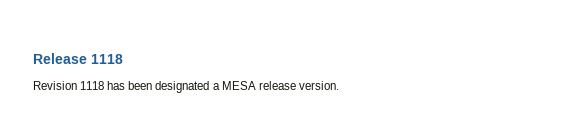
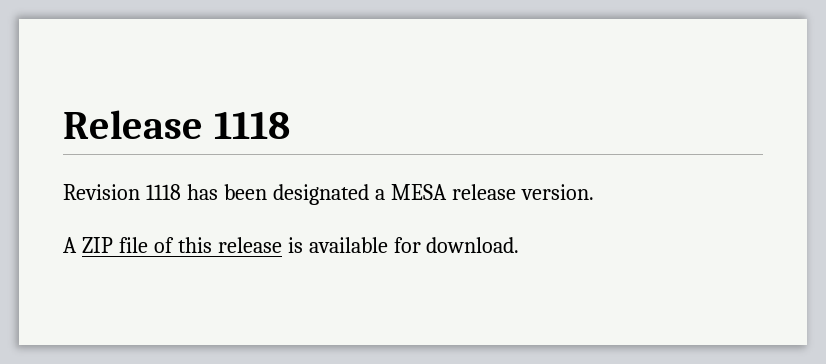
(339, 85) none -> [63,237,520,253] // A ZIP file of this release is available for download.

